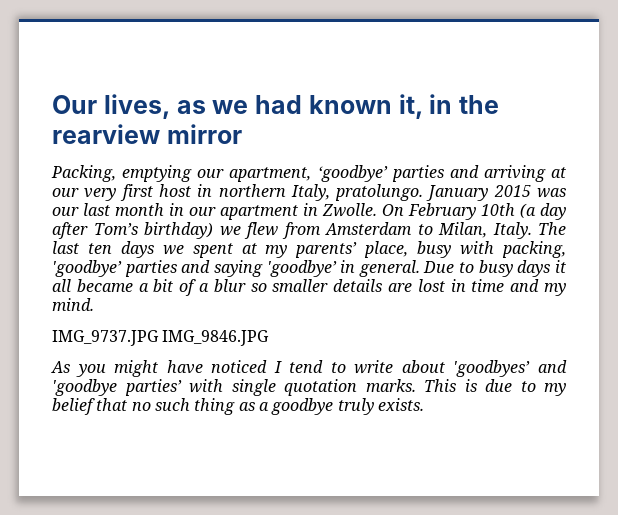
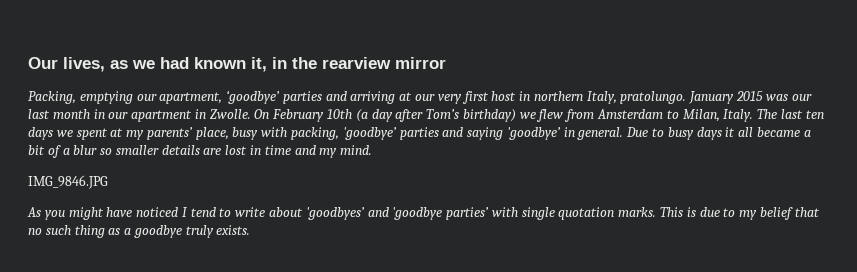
[52,330,159,346] IMG_9737.JPG -> (373, 150) none

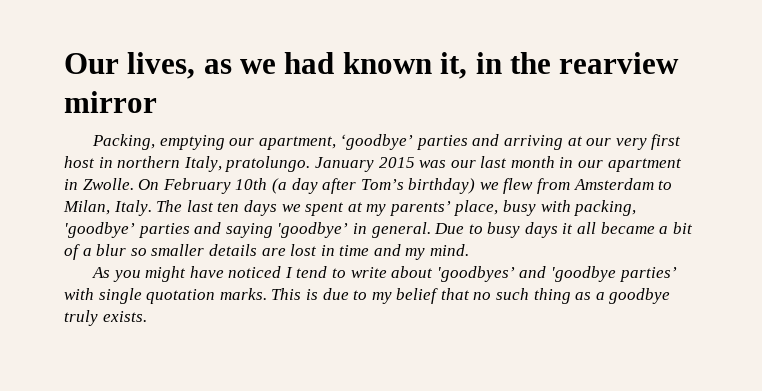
[28,175,108,189] // IMG_9846.JPG -> (470, 250) none

